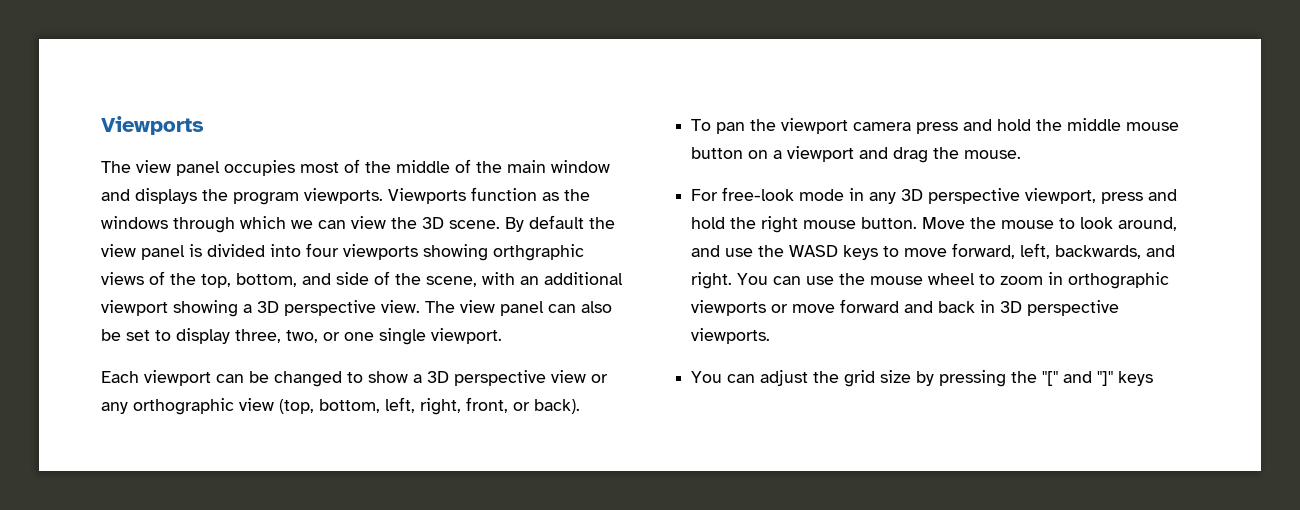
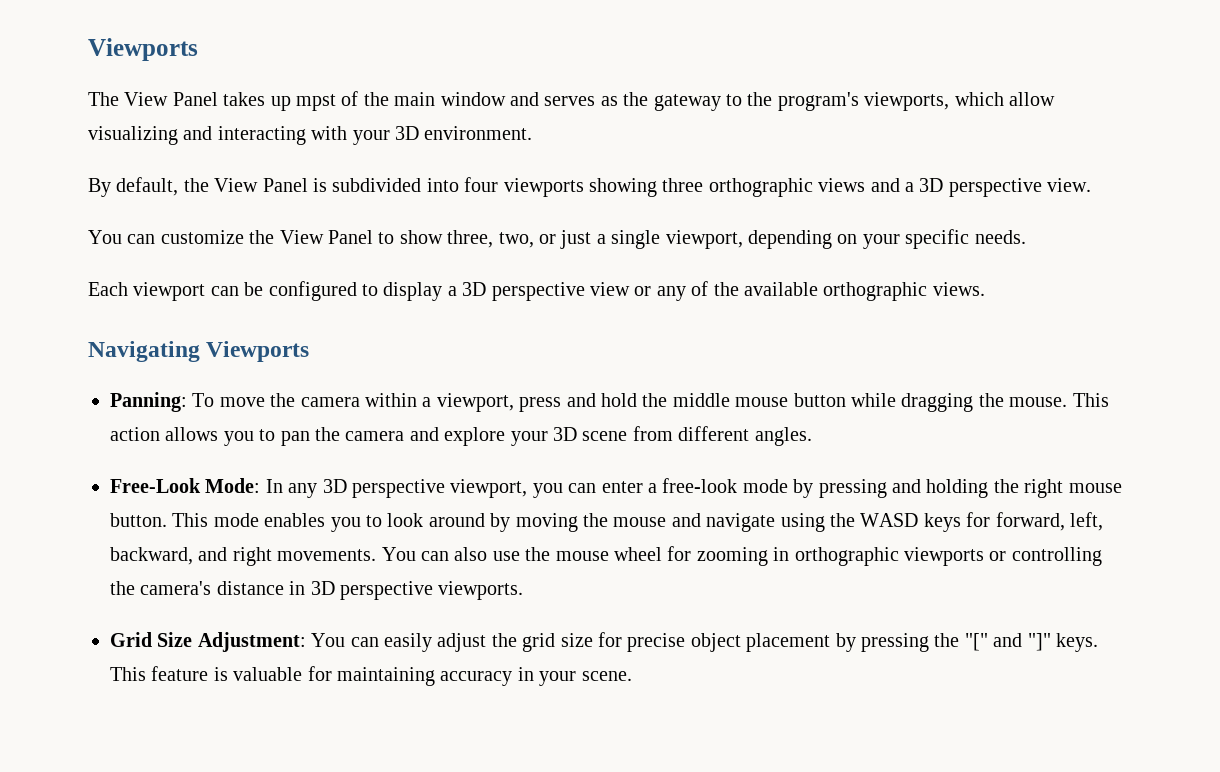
[136,159,450,176] view panel occupies most of the middle -> [124,92,336,111] View Panel takes up mpst
[135,187,590,205] [101,215,615,233] [101,243,584,261] [101,271,623,288] [101,300,612,317] [101,328,502,345] displays the program viewports. Viewports function as the windows through which we can view the 3D scene. By default the view panel is divided into four viewports showing orthgraphic views of the top, bottom, and side of the scene, with an additional viewport showing a 3D perspective view. The view panel can also be set to display three, two, or one single viewport. -> [544,92,1055,111] [88,126,533,145] [88,177,1092,197] [88,229,1026,249] serves as the gateway to the program's viewports, which allow visualizing and interacting with your 3D environment. // By default, the View Panel is subdivided into four viewports showing three orthographic views and a 3D perspective view. // You can customize the View Panel to show three, two, or just a single viewport, depending on your specific needs.
[274,371,408,387] changed to show -> [268,281,443,301] configured to display
[133,397,580,415] [691,118,912,134] orthographic view (top, bottom, left, right, front, or back). // To pan the viewport camera -> [691,281,985,301] [88,341,310,362] [110,392,514,412] of the available orthographic views. // Navigating Viewports // Panning: To move the camera within a viewport,
[748,146,1022,163] [691,187,1178,204] [691,216,1178,233] [691,243,1176,260] [691,272,802,289] on a viewport and drag the mouse. // For free-look mode in any 3D perspective viewport, press and hold the right mouse button. Move the mouse to look around, and use the WASD keys to move forward, left, backwards, and right. You can -> [850,393,1109,412] [110,426,812,446] [110,478,1122,498] [110,512,1103,532] [110,547,488,566] while dragging the mouse. This action allows you to pan the camera and explore your 3D scene from different angles. // Free-Look Mode: In any 3D perspective viewport, you can enter a free-look mode by pressing and holding the right mouse button. This mode enables you to look around by moving the mouse and navigate using the WASD keys for forward, left, backward, and right movements. You can also
[979,274,1044,285] to zoom -> [667,546,768,566] for zooming
[792,299,976,313] move forward and back -> [1011,547,1102,566] [110,581,284,595] controlling the camera's distance
[691,371,756,383] You can -> [110,632,432,652] Grid Size Adjustment: You can easily
(912, 376) none -> [597,632,831,652] for precise object placement
[1118,371,1154,386] keys -> [1055,633,1098,652] [110,666,632,686] keys. This feature is valuable for maintaining accuracy in your scene.

